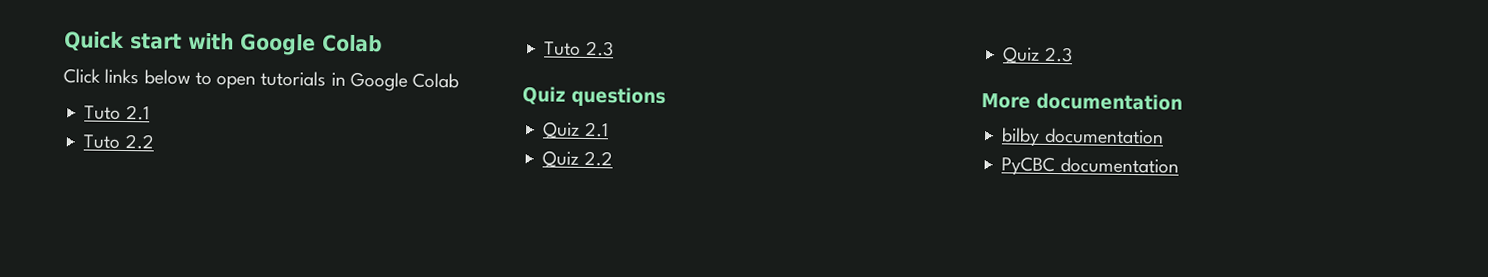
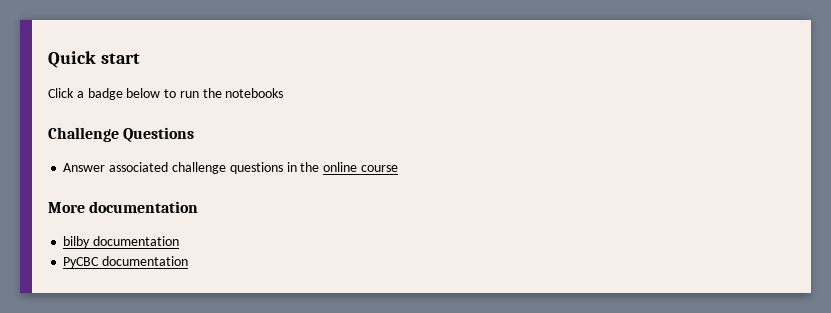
[188,32,383,56] [63,68,460,92] [84,105,150,121] [83,134,155,150] [544,40,614,57] [522,86,666,107] [542,121,609,139] [542,150,613,168] [1002,46,1073,64] with Google Colab // Click links below to open tutorials in Google Colab // Tuto 2.1 // Tuto 2.2 // Tuto 2.3 // Quiz questions // Quiz 2.1 // Quiz 2.2 // Quiz 2.3 -> [48,88,284,100] [48,127,195,142] [63,162,398,174] // Click a badge below to run the notebooks // Challenge Questions // Answer associated challenge questions in the online course

